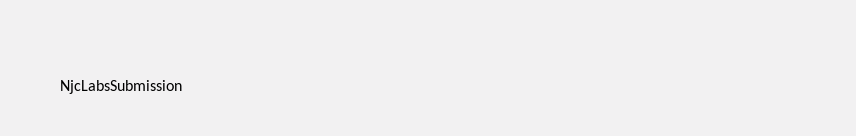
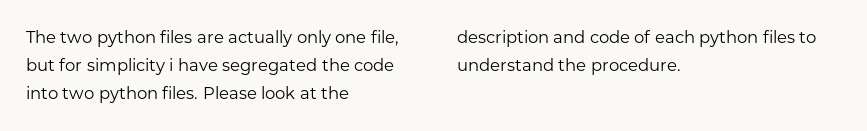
[60,80,182,94] NjcLabsSubmission -> [26,30,399,47] [26,58,395,75] [26,86,350,103] [457,30,817,47] [457,58,681,75] The two python files are actually only one file, but for simplicity i have segregated the code into two python files. Please look at the description and code of each python files to understand the procedure.

